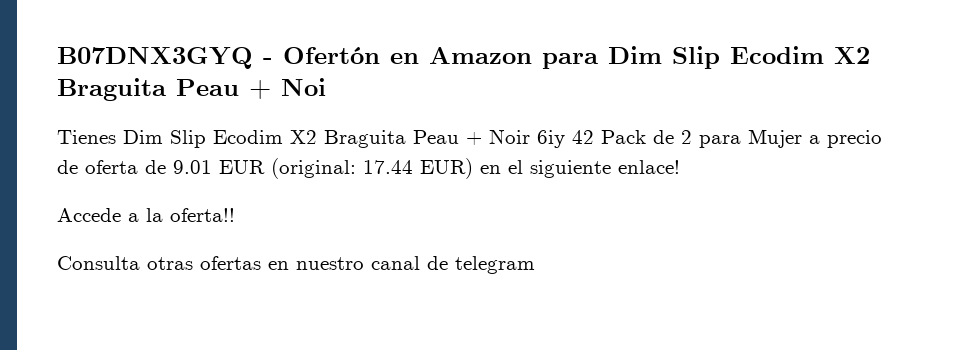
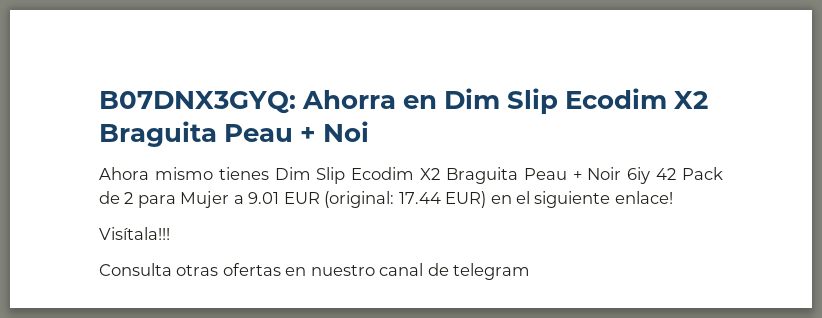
[57,47,598,69] B07DNX3GYQ - Ofertón en Amazon para -> [99,90,438,114] B07DNX3GYQ: Ahorra en
[57,130,116,144] Tienes -> [99,167,269,180] Ahora mismo tienes
[827,130,882,148] [57,160,166,174] precio de oferta de -> (244, 199) none
[57,208,235,222] Accede a la oferta!! -> [99,227,170,240] Visítala!!!

